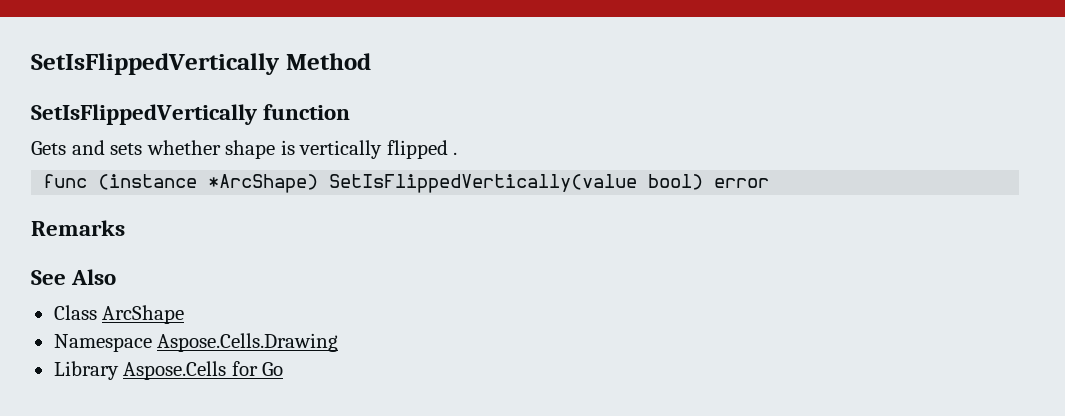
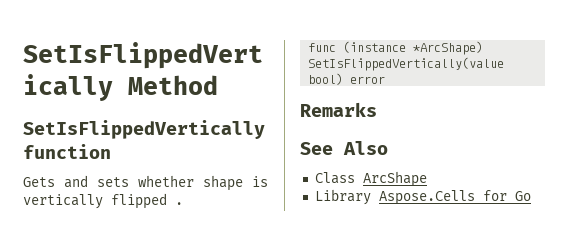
[53,333,339,352] // Namespace Aspose.Cells.Drawing -> (427, 179) none

